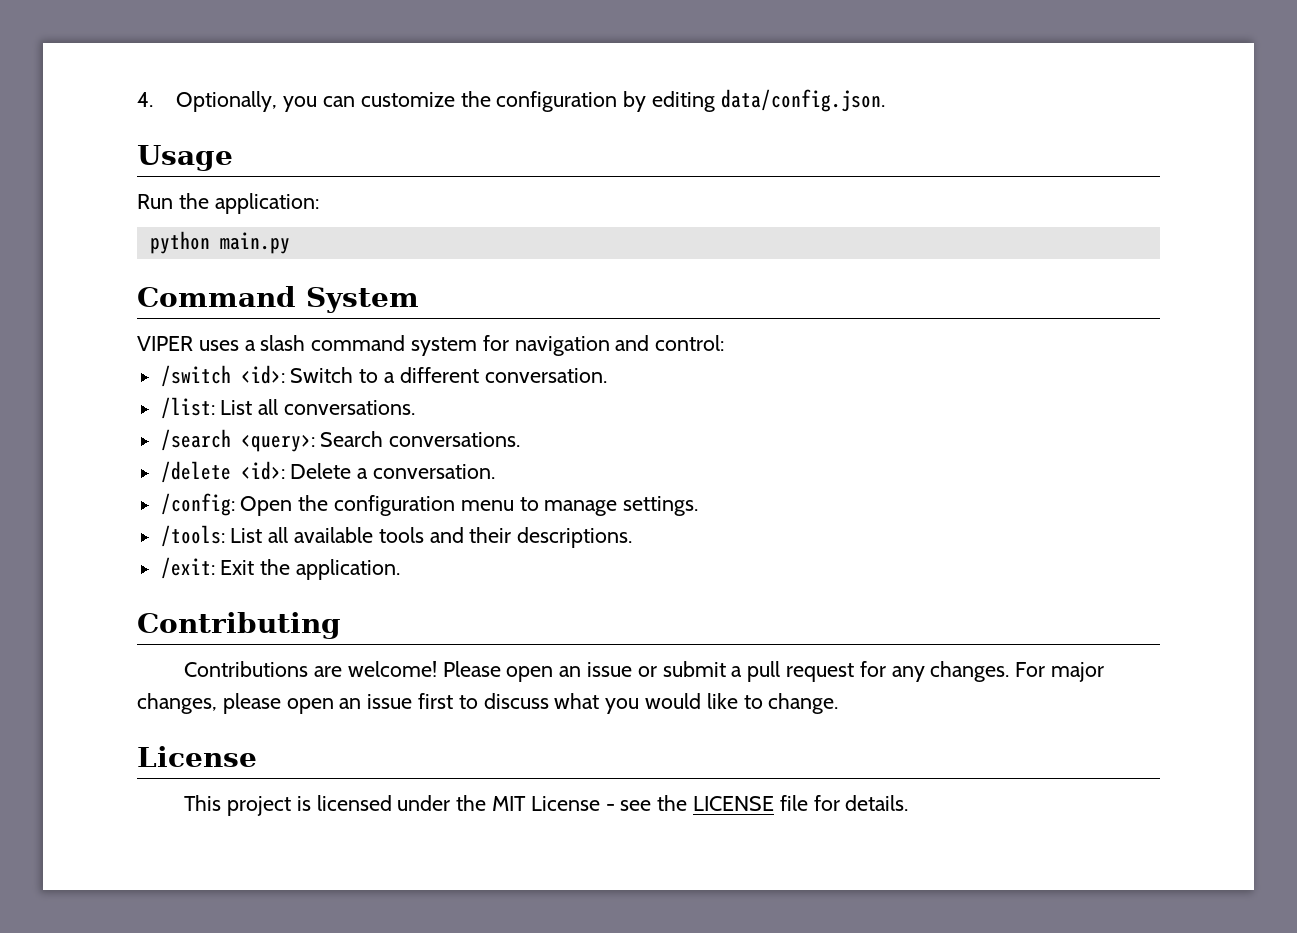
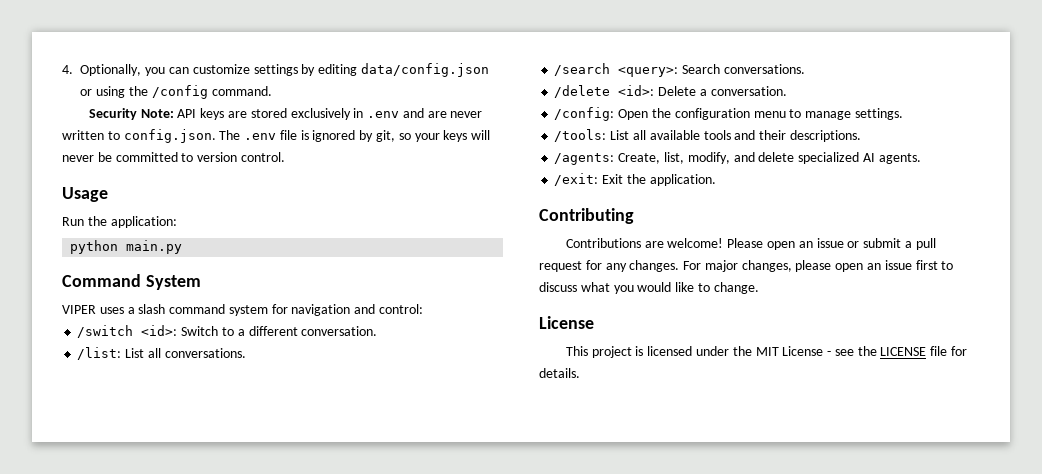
[460,89,885,112] the configuration by editing data/config.json. -> [253,63,489,77] [80,85,272,99] [88,108,483,120] [62,129,491,143] [62,152,285,162] settings by editing data/config.json or using the /config command. // Security Note: API keys are stored exclusively in .env and are never written to config.json. The .env file is ignored by git, so your keys will never be committed to version control.
(633, 537) none -> [554,152,921,165] // /agents: Create, list, modify, and delete specialized AI agents.

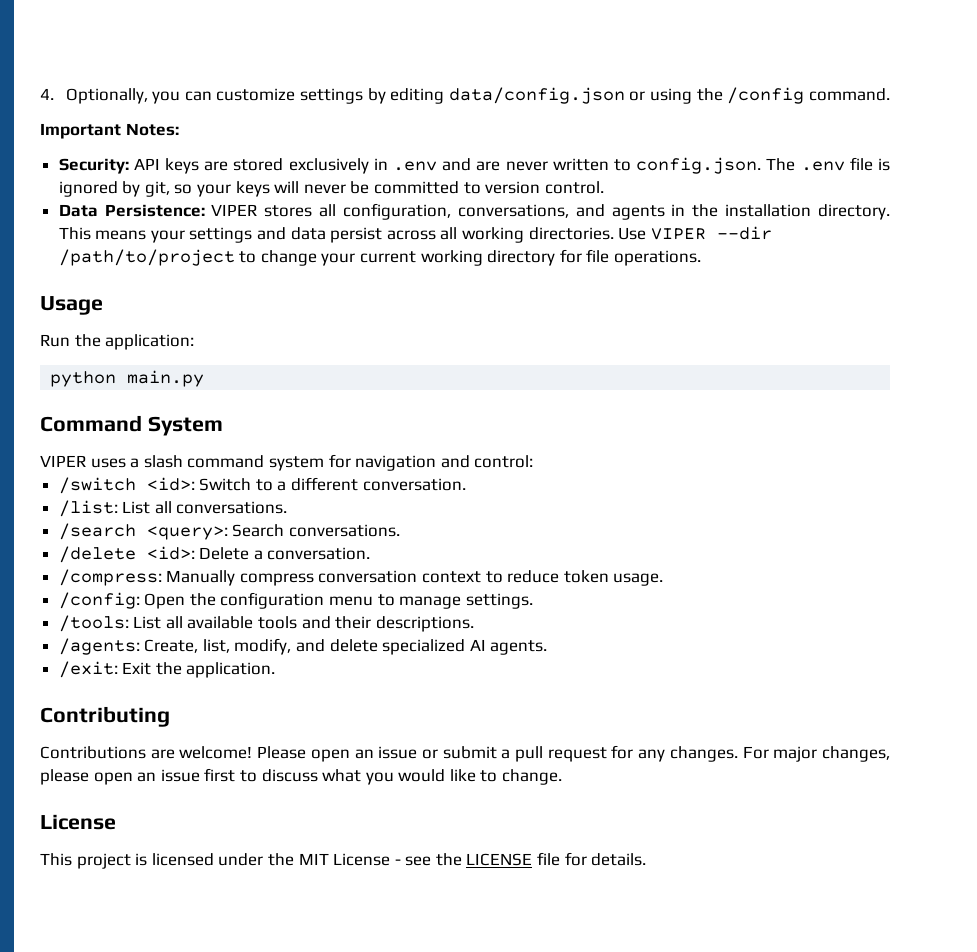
[88,108,174,120] Security Note: -> [40,123,179,139] [58,158,129,174] Important Notes: // Security:
(285, 157) none -> [58,203,891,220] [58,226,772,243] [58,249,702,266] // Data Persistence: VIPER stores all configuration, conversations, and agents in the installation directory. This means your settings and data persist across all working directories. Use VIPER --dir /path/to/project to change your current working directory for file operations.
(787, 91) none -> [58,569,664,586] // /compress: Manually compress conversation context to reduce token usage.

